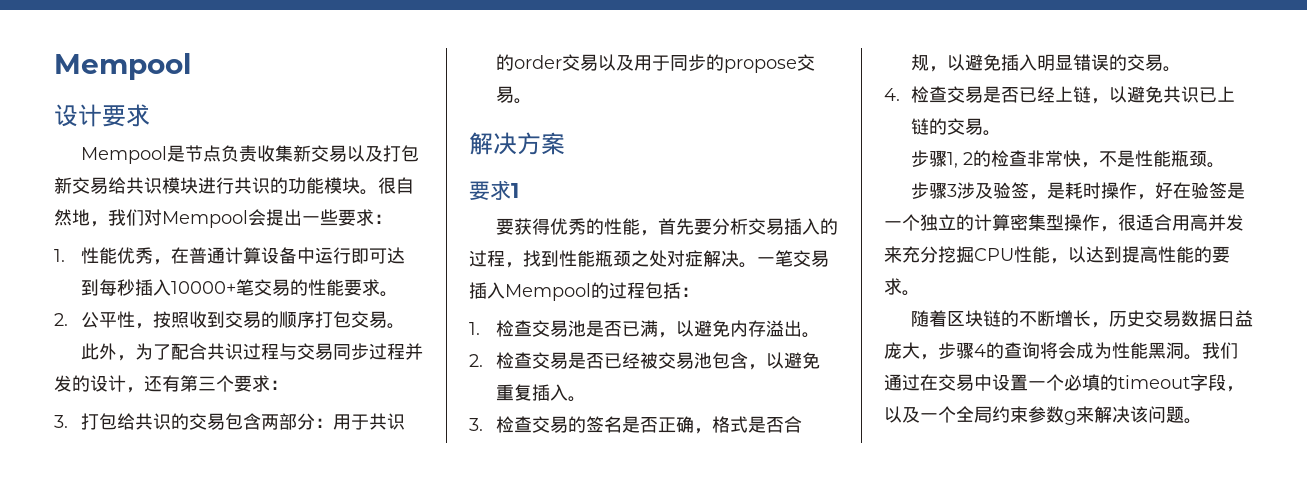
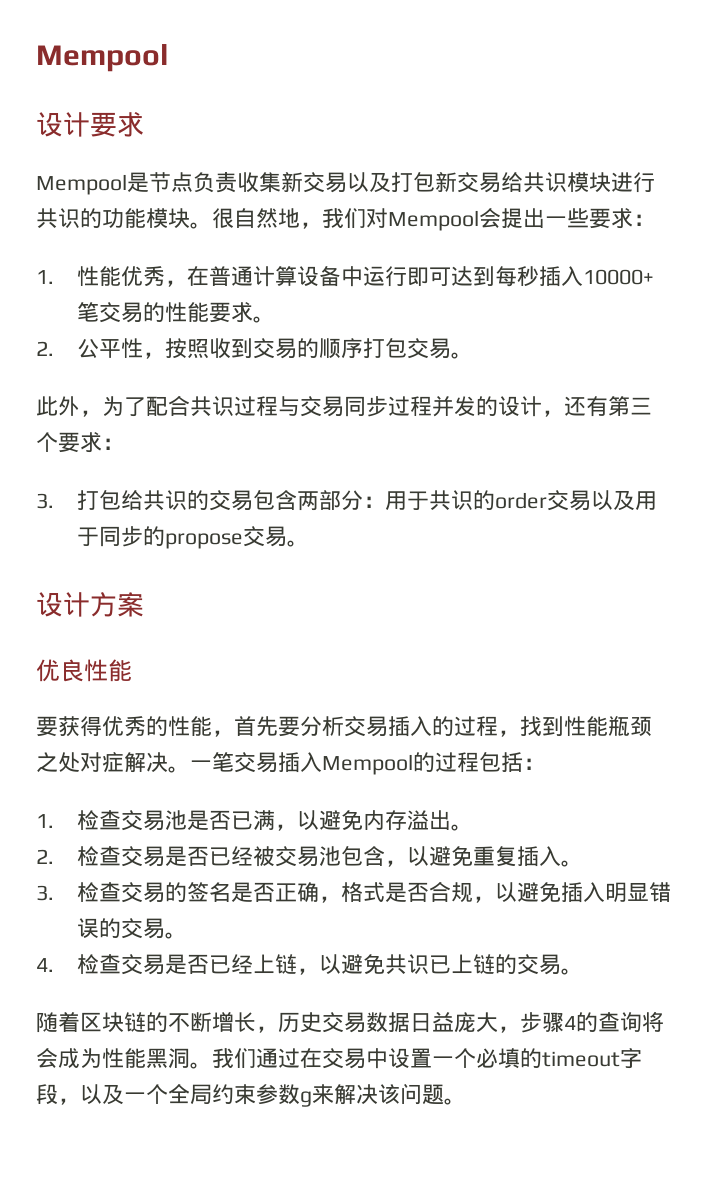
[469,132,517,155] 解决 -> [36,592,90,617] 设计
[469,180,519,200] 要求1 -> [36,659,132,682] 优良性能
[910,150,1225,168] [910,182,1245,200] [884,214,1244,232] [884,246,1230,264] [884,278,920,296] // 步骤1, 2的检查非常快，不是性能瓶颈。 // 步骤3涉及验签，是耗时操作，好在验签是一个独立的计算密集型操作，很适合用高并发来充分挖掘CPU性能，以达到提高性能的要求。 -> (583, 971) none

